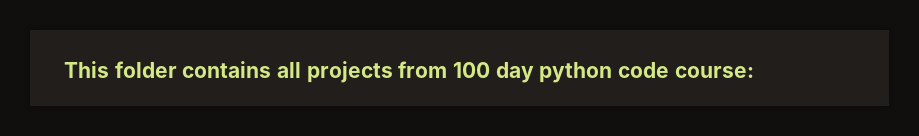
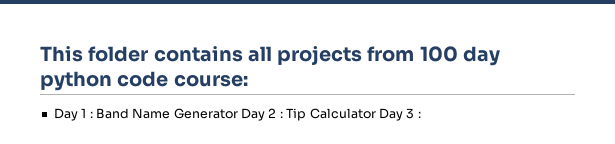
(754, 72) none -> [53,108,421,121] // Day 1 : Band Name Generator Day 2 : Tip Calculator Day 3 :

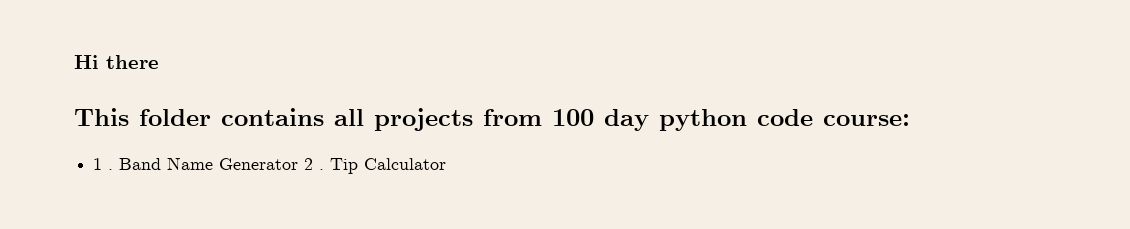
(40, 54) none -> [74,55,159,69] Hi there //
[53,108,421,121] Day 1 : Band Name Generator Day 2 : Tip Calculator Day 3 : -> [93,157,447,174] 1 . Band Name Generator 2 . Tip Calculator

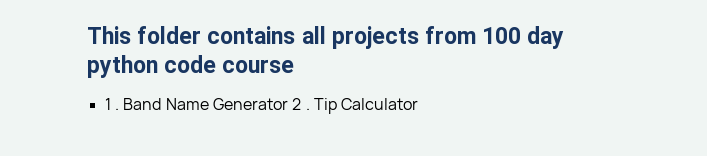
[74,55,159,69] Hi there // -> (87, 35) none
[823,114,910,126] course: -> [222,59,295,73] course

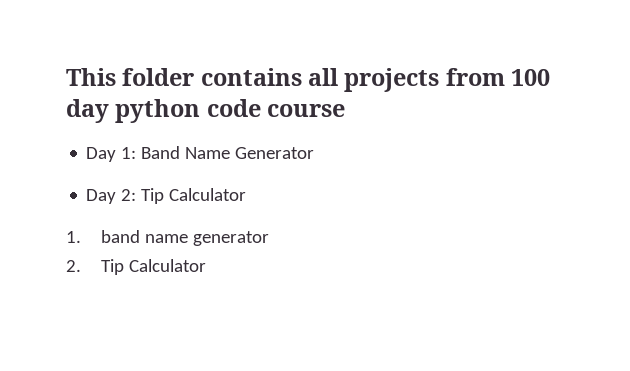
[104,98,119,110] 1 . -> [86,147,137,162] Day 1:
[292,98,419,114] 2 . Tip Calculator -> [86,188,247,204] [66,230,270,246] [66,259,207,275] // Day 2: Tip Calculator // 1. band name generator // 2. Tip Calculator

